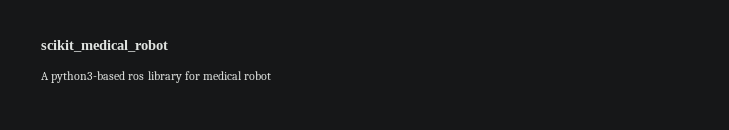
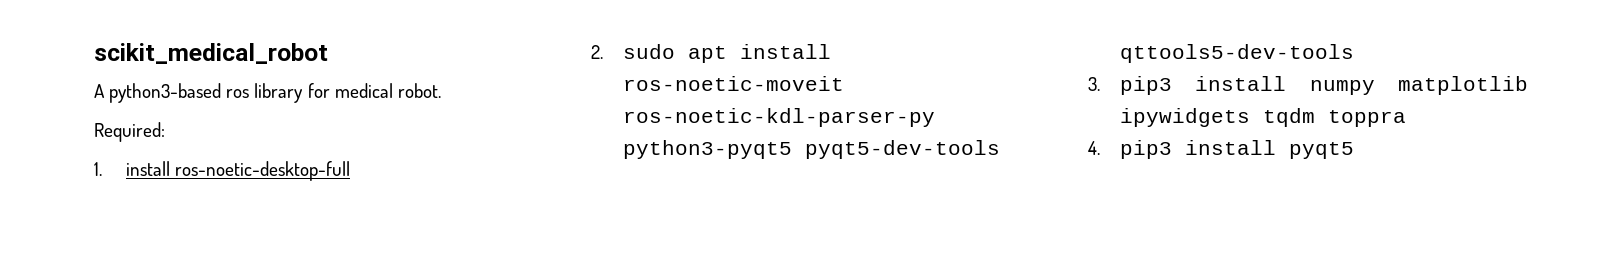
[244,71,272,80] robot -> [397,83,441,98] [94,122,165,142] [94,161,350,181] [591,44,831,63] [622,76,844,91] [622,108,935,127] [622,140,1000,159] [1119,44,1354,63] [1088,76,1528,95] [1119,108,1406,127] [1088,140,1354,159] robot. // Required: // 1. install ros-noetic-desktop-full // 2. sudo apt install ros-noetic-moveit ros-noetic-kdl-parser-py python3-pyqt5 pyqt5-dev-tools qttools5-dev-tools // 3. pip3 install numpy matplotlib ipywidgets tqdm toppra // 4. pip3 install pyqt5

